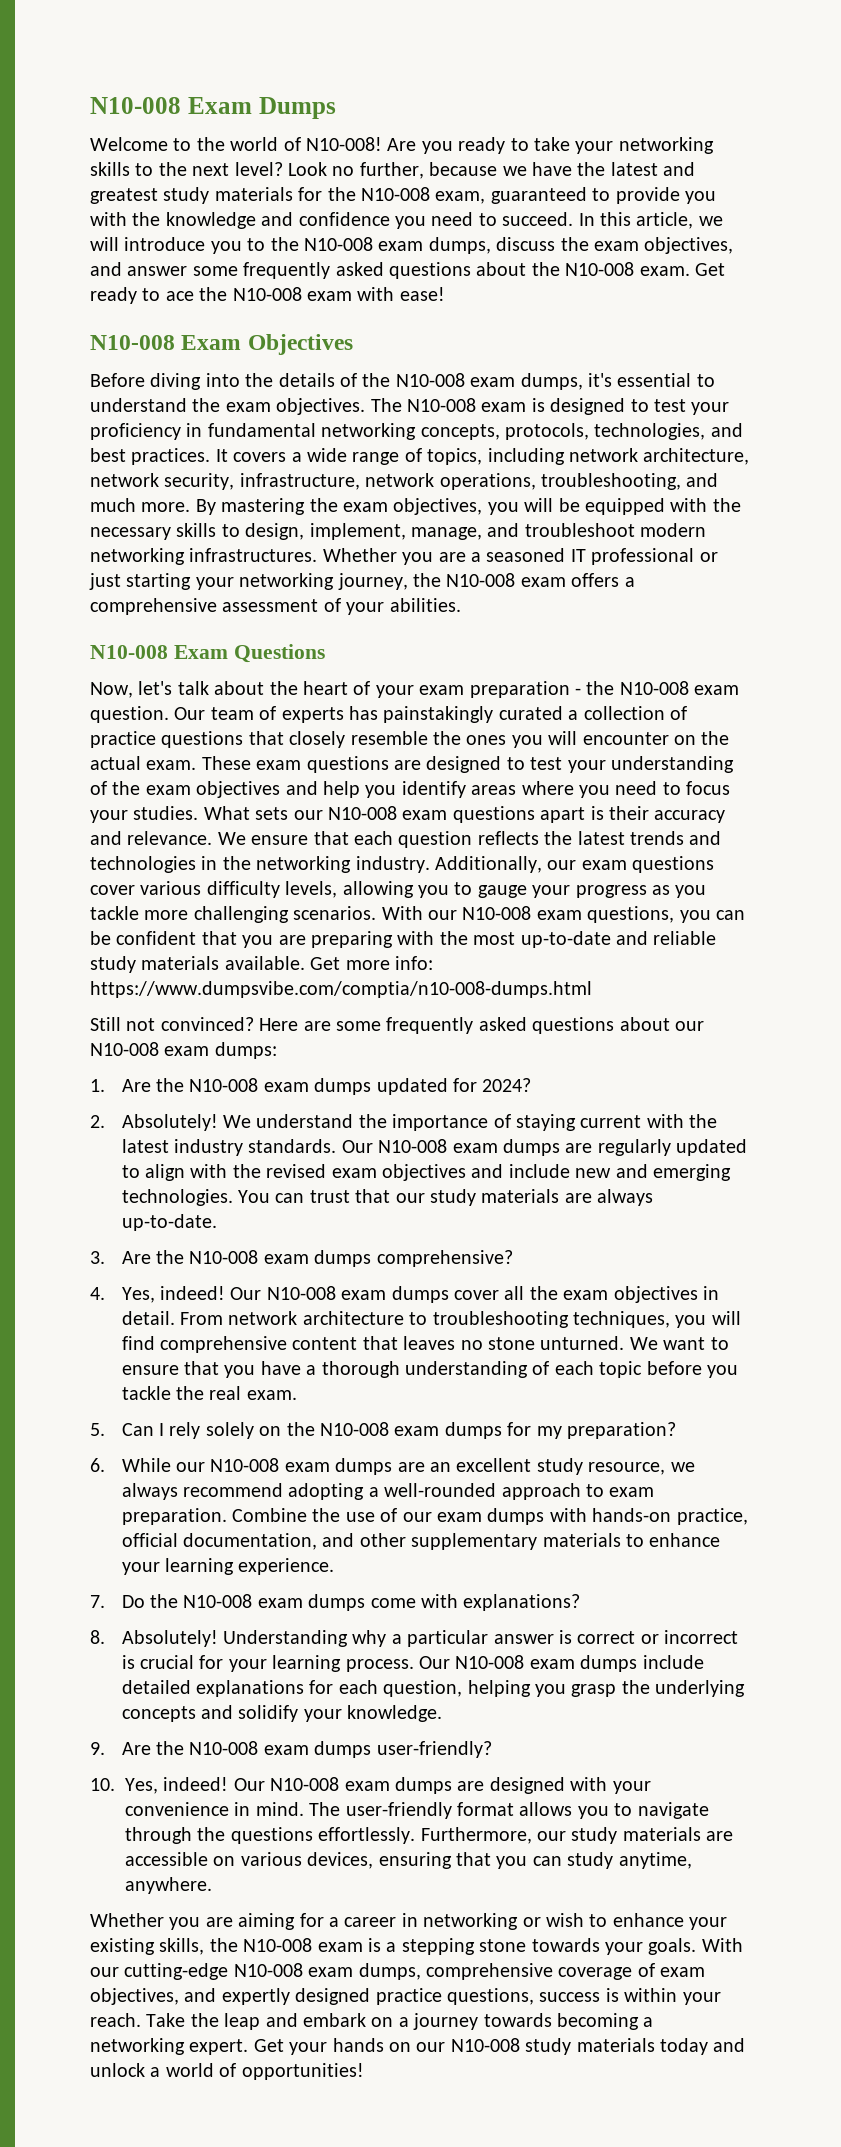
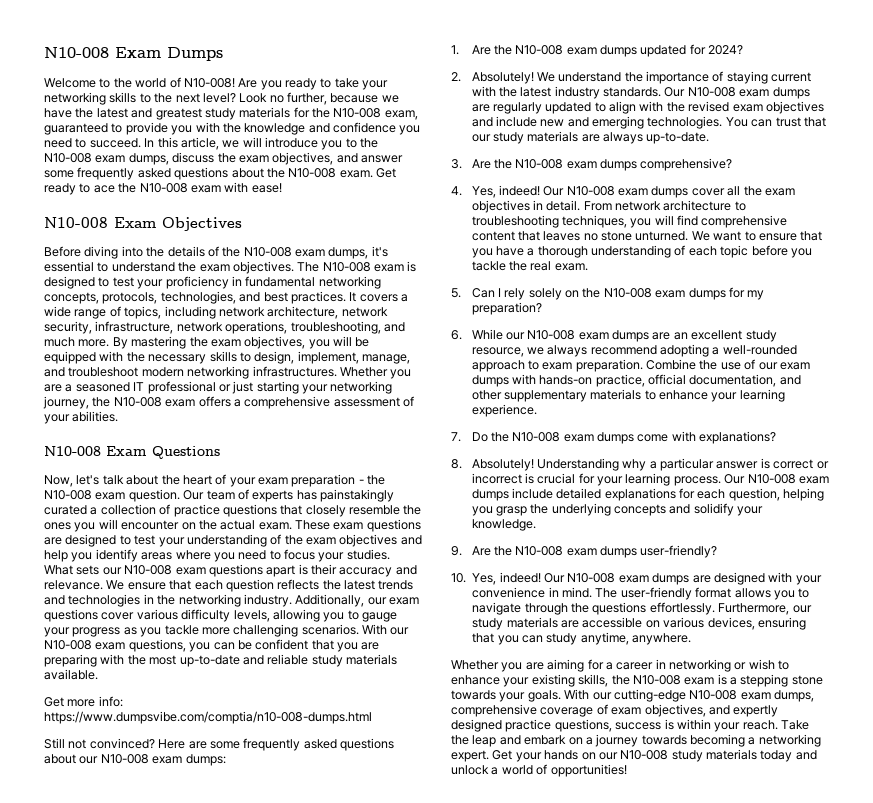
(305, 963) none -> (98, 674) //

